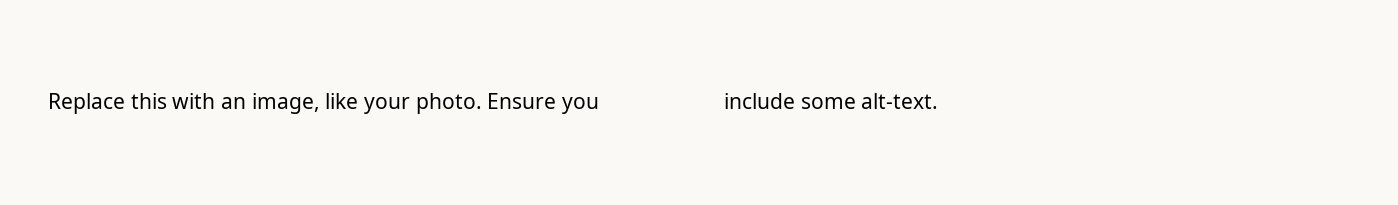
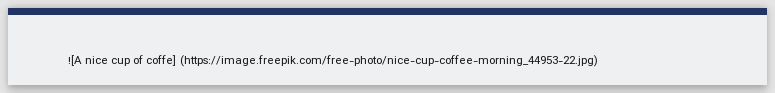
[48,93,939,114] Replace this with an image, like your photo. Ensure you include some alt-text. -> [68,55,598,67] ![A nice cup of coffe] (https://image.freepik.com/free-photo/nice-cup-coffee-morning_44953-22.jpg)

